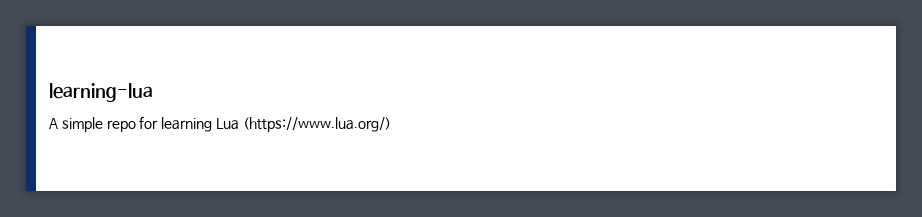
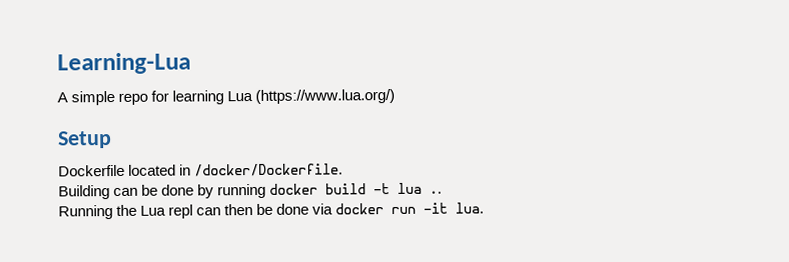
[49,83,153,102] learning-lua -> [57,52,191,75] Learning-Lua
(391, 124) none -> [57,131,112,149] [58,163,344,177] [58,182,443,200] [58,202,485,220] // Setup // Dockerfile located in /docker/Dockerfile. // Building can be done by running docker build -t lua .. // Running the Lua repl can then be done via docker run -it lua.

